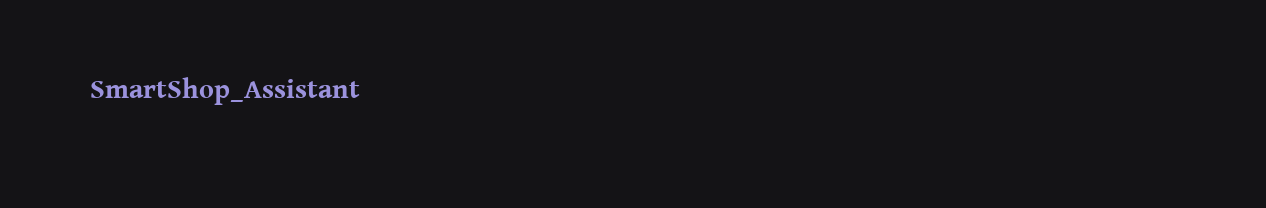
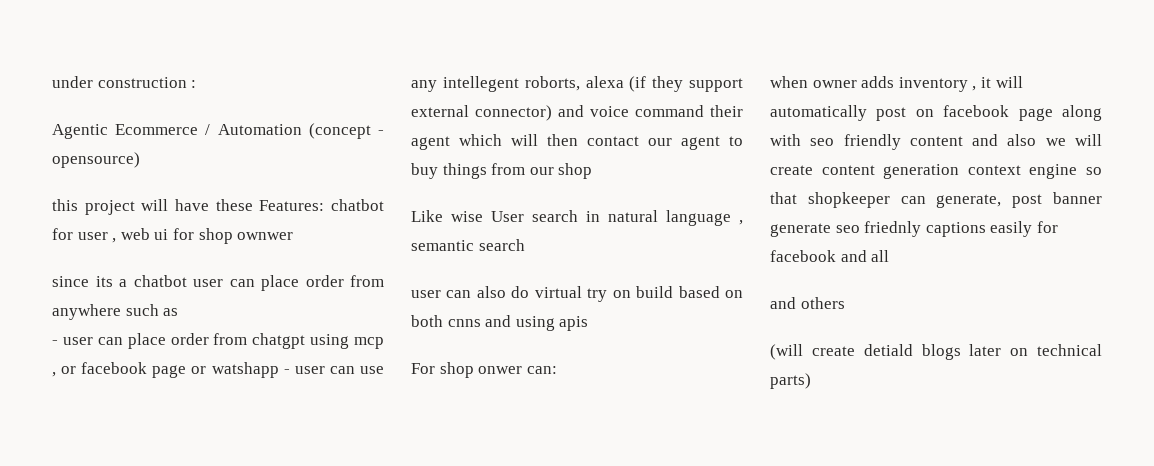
[90,77,360,105] SmartShop_Assistant -> [52,76,197,88] [52,123,384,139] [52,152,140,168] [52,199,384,215] [52,228,294,244] [52,275,384,291] [52,304,179,320] [52,333,384,349] [52,362,384,378] [411,76,743,92] [411,105,743,121] [411,134,743,150] [411,163,593,179] [411,210,743,226] [411,239,525,251] [411,286,743,302] [411,315,589,331] [411,362,557,378] [770,76,1023,92] [770,105,1102,121] [770,134,1102,150] [770,164,1102,179] [770,192,1102,208] [770,221,1058,237] [770,250,890,262] [770,297,845,309] [770,344,1102,360] [770,373,811,389] under construction : // Agentic Ecommerce / Automation (concept - opensource) // this project will have these Features: chatbot for user , web ui for shop ownwer // since its a chatbot user can place order from anywhere such as // - user can place order from chatgpt using mcp , or facebook page or watshapp - user can use any intellegent roborts, alexa (if they support external connector) and voice command their agent which will then contact our agent to buy things from our shop // Like wise User search in natural language , semantic search // user can also do virtual try on build based on both cnns and using apis // For shop onwer can: // when owner adds inventory , it will automatically post on facebook page along with seo friendly content and also we will create content generation context engine so that shopkeeper can generate, post banner generate seo friednly captions easily for facebook and all // and others // (will create detiald blogs later on technical parts)

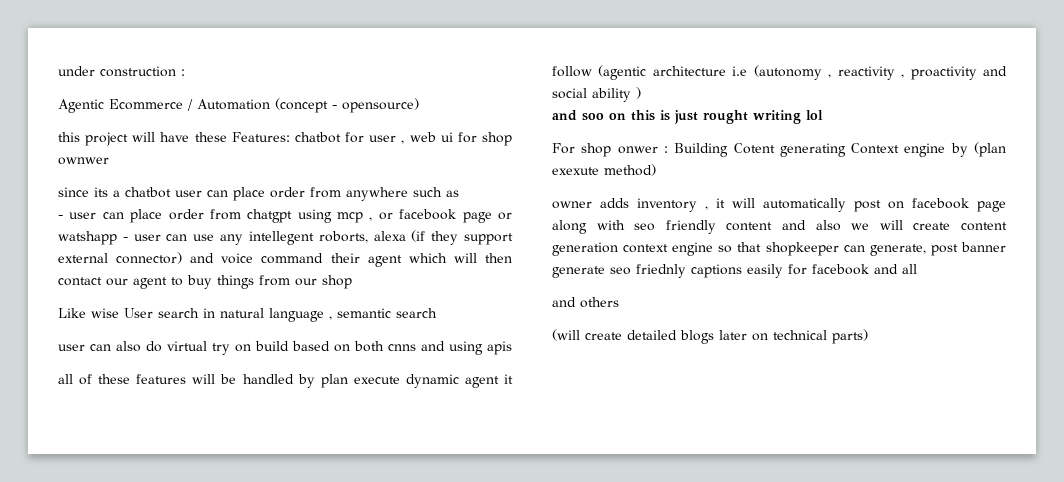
[411,362,557,378] [770,76,808,88] For shop onwer can: // when -> [58,374,513,388] [552,65,1008,80] [552,87,641,102] [552,110,823,124] [552,142,1006,157] [552,164,656,176] all of these features will be handled by plan execute dynamic agent it follow (agentic architecture i.e (autonomy , reactivity , proactivity and social ability ) // and soo on this is just rought writing lol // For shop onwer : Building Cotent generating Context engine by (plan exexute method) //
[863,344,913,356] detiald -> [627,330,677,340] detailed

